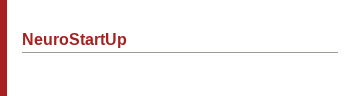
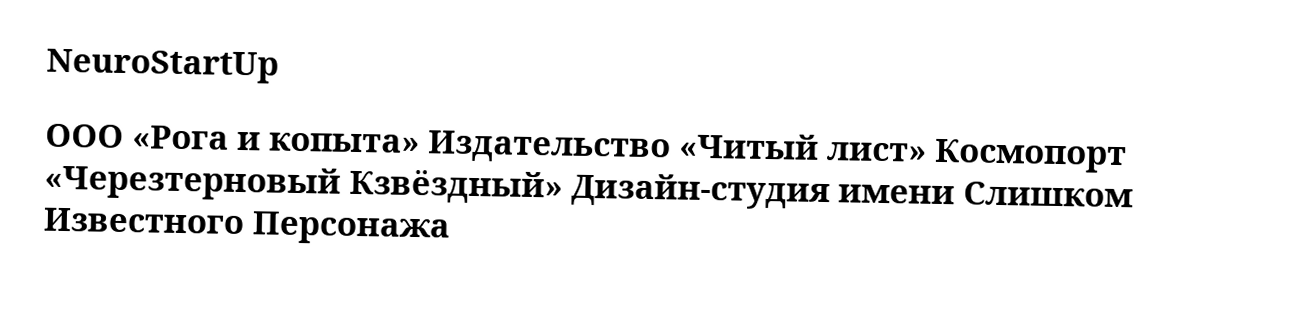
(127, 40) none -> [45,123,1127,174] [44,163,1133,211] [43,207,450,246] // ООО «Рога и копыта» Издательство «Читый лист» Космопорт «Черезтерновый Кзвёздный» Дизайн-студия имени Слишком Известного Персонажа

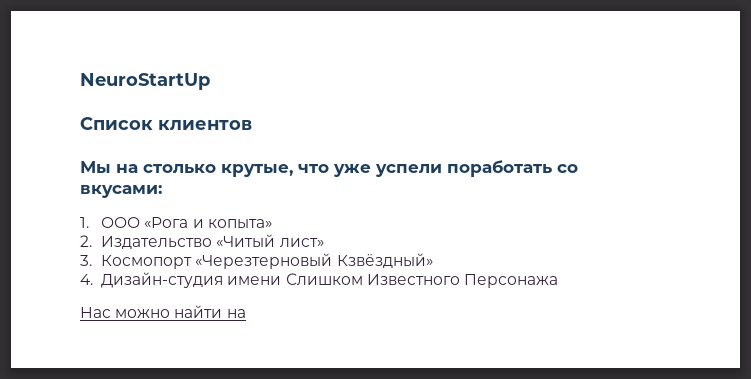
(279, 66) none -> [80,117,252,130] [80,160,578,177] [80,185,162,198] [80,217,89,228] Список клиентов // Мы на столько крутые, что уже успели поработать со вкусами: // 1.
(420, 143) none -> [80,235,92,247] // 2.
(927, 152) none -> [80,255,92,266] // 3.
(563, 186) none -> [80,274,93,285] // 4.
(450, 228) none -> [80,305,246,318] // Нас можно найти на

